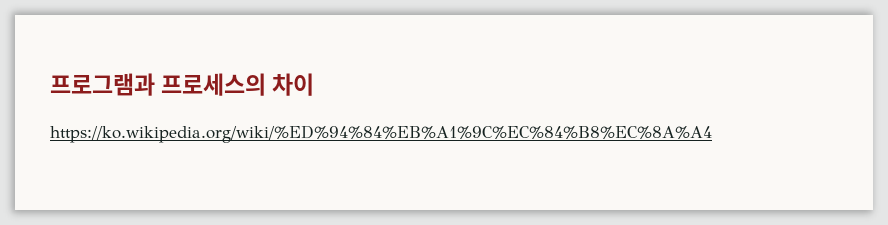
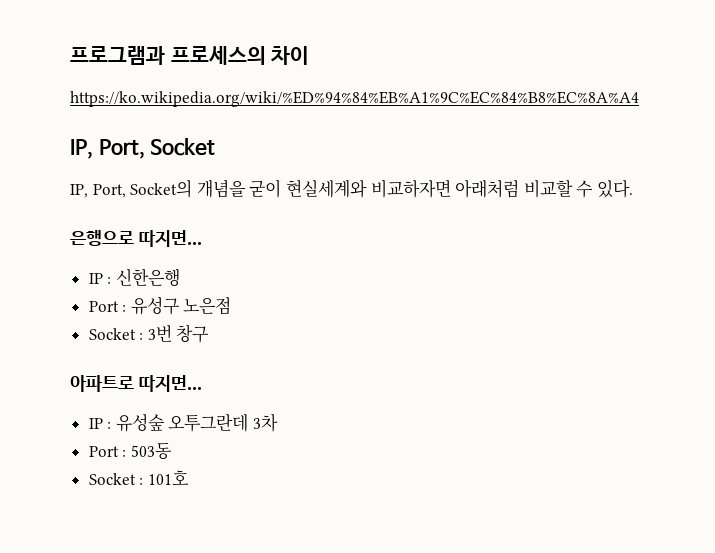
(712, 134) none -> [70,138,216,159] [70,179,633,198] [70,230,202,247] [88,268,180,286] [88,297,232,315] [88,324,210,343] [70,375,202,392] [88,413,279,432] [88,443,172,459] [88,470,189,486] // IP, Port, Socket // IP, Port, Socket의 개념을 굳이 현실세계와 비교하자면 아래처럼 비교할 수 있다. // 은행으로 따지면... // IP : 신한은행 // Port : 유성구 노은점 // Socket : 3번 창구 // 아파트로 따지면... // IP : 유성숲 오투그란데 3차 // Port : 503동 // Socket : 101호

